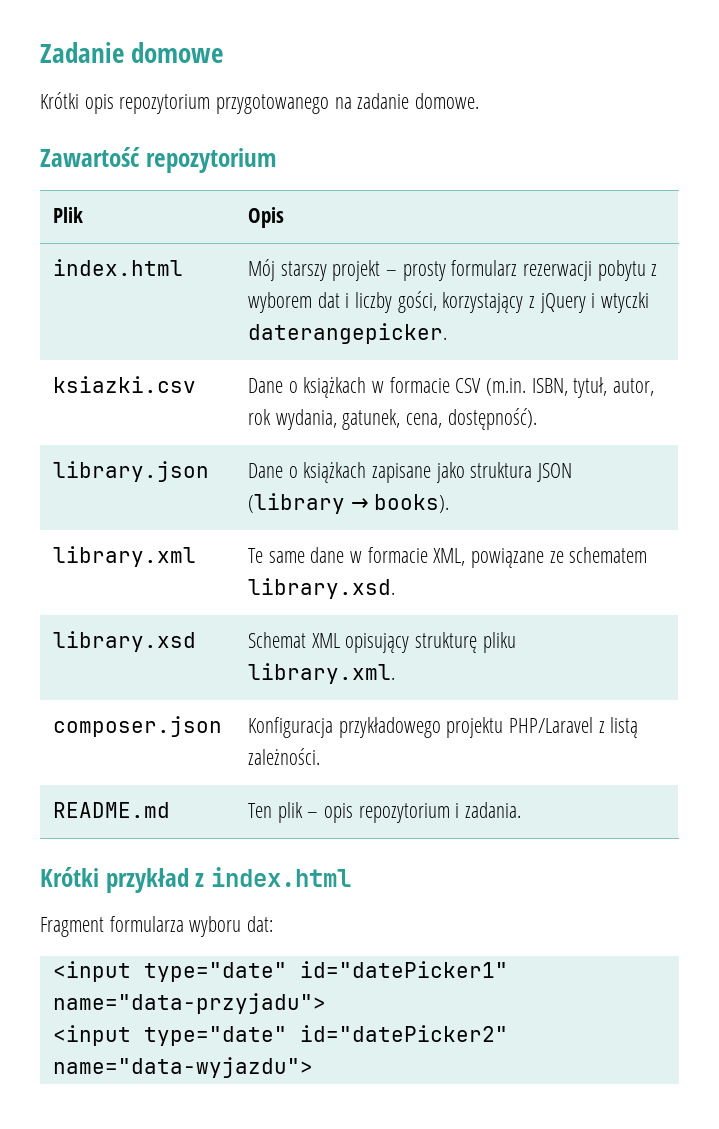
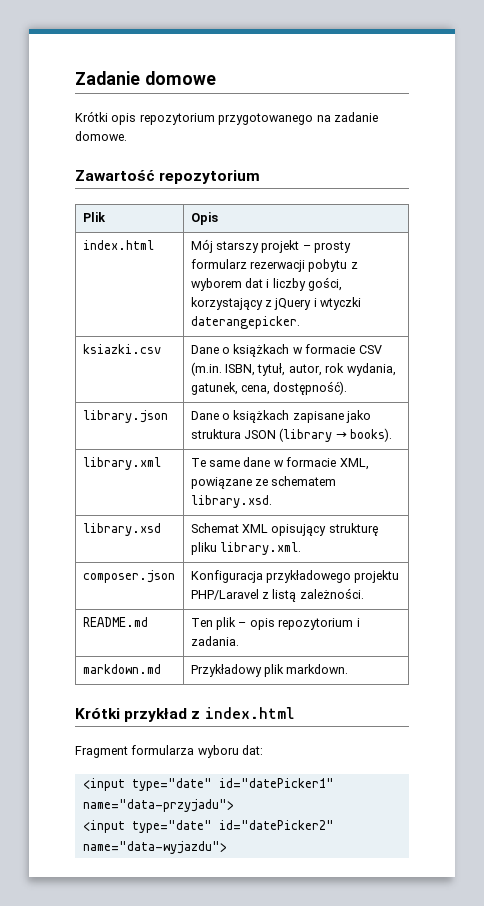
(521, 810) none -> [82,664,161,674] [190,664,349,677] // markdown.md | Przykładowy plik markdown.

